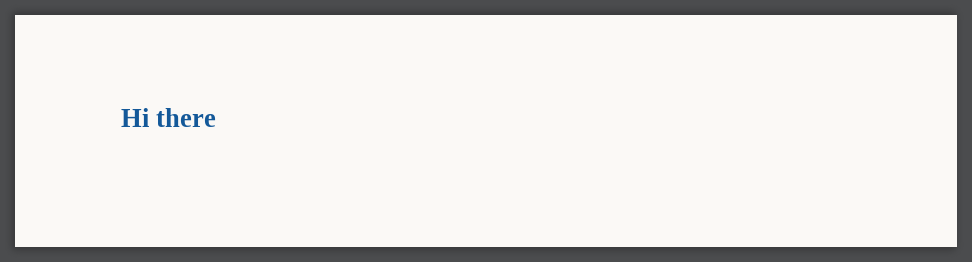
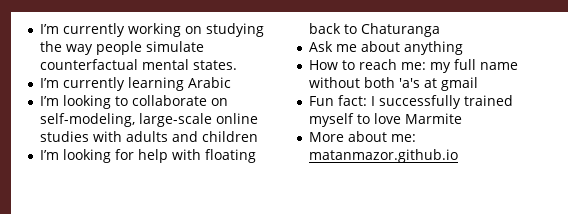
[121,108,217,127] Hi there -> [40,23,265,37] [40,41,205,55] [40,59,238,70] [40,77,232,91] [40,95,229,109] [40,113,259,127] [40,131,259,142] [40,149,257,163] [309,23,441,37] [309,41,464,55] [309,59,519,73] [309,77,479,91] [309,95,514,109] [309,113,463,127] [309,131,417,142] [309,149,459,163] I’m currently working on studying the way people simulate counterfactual mental states. // I’m currently learning Arabic // I’m looking to collaborate on self-modeling, large-scale online studies with adults and children // I’m looking for help with floating back to Chaturanga // Ask me about anything // How to reach me: my full name without both 'a's at gmail // Fun fact: I successfully trained myself to love Marmite // More about me: matanmazor.github.io

